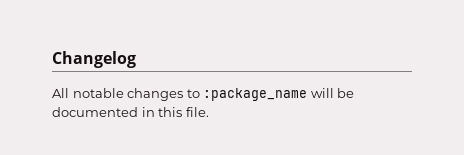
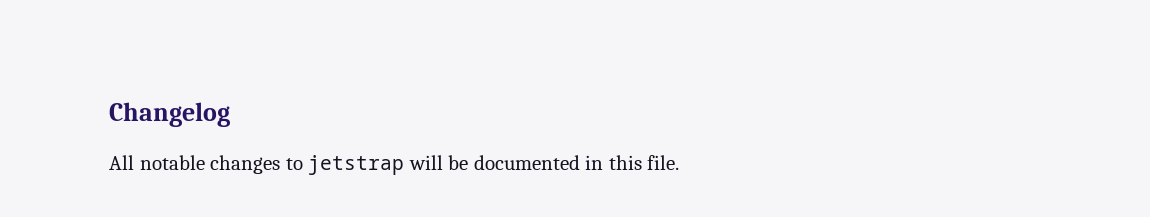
[203,88,308,101] :package_name -> [308,155,405,175] jetstrap

